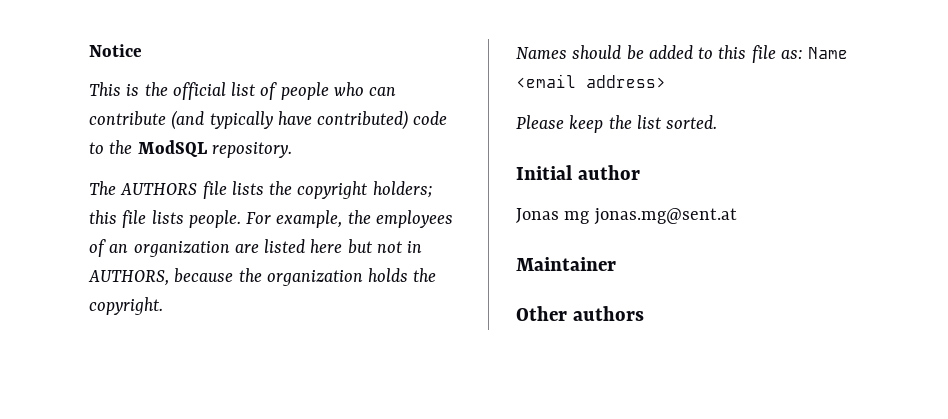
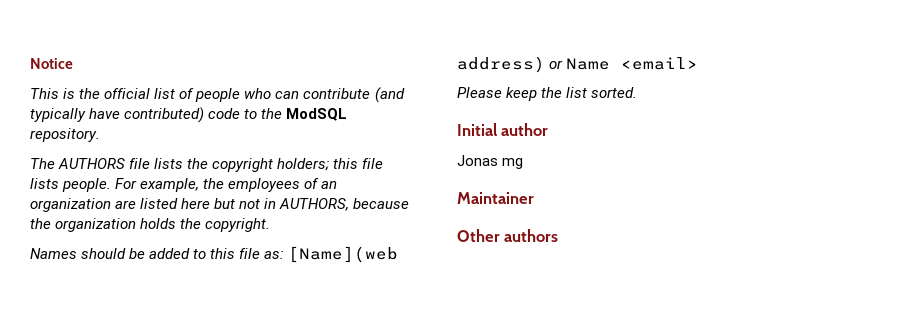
[808,47,849,59] [516,74,666,88] Name <email address> -> [288,246,399,263] [457,56,699,73] [Name](web address) or Name <email>
[593,208,737,225] jonas.mg@sent.at -> (524, 163) none

